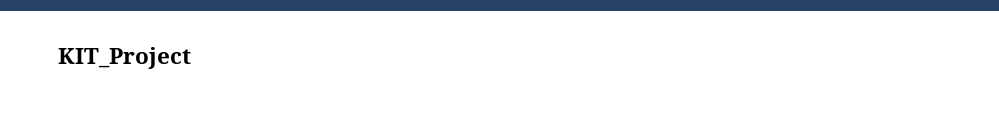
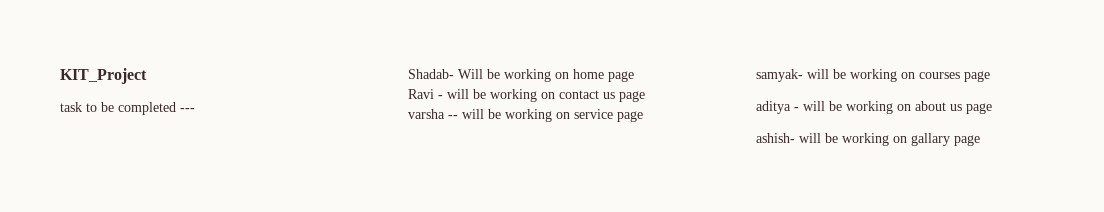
(191, 58) none -> [60,102,195,115] [408,69,634,82] [408,89,645,102] [408,109,643,122] [756,69,990,82] [756,101,992,114] [756,133,980,146] // task to be completed --- // Shadab- Will be working on home page // Ravi - will be working on contact us page // varsha -- will be working on service page // samyak- will be working on courses page // aditya - will be working on about us page // ashish- will be working on gallary page

